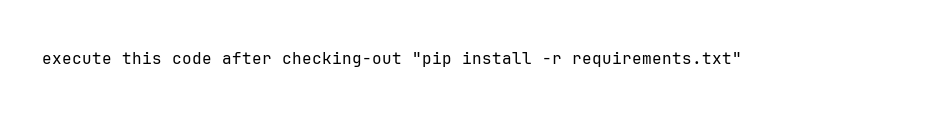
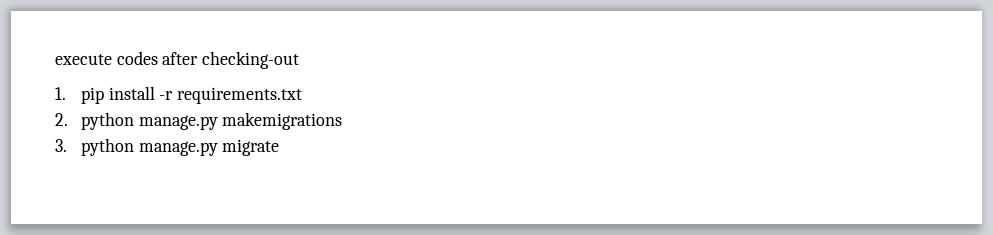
[122,51,212,64] this code -> [116,51,158,65] codes
[412,51,742,67] "pip install -r requirements.txt" -> [55,86,302,104] [55,112,343,130] [55,138,280,156] // 1. pip install -r requirements.txt // 2. python manage.py makemigrations // 3. python manage.py migrate

